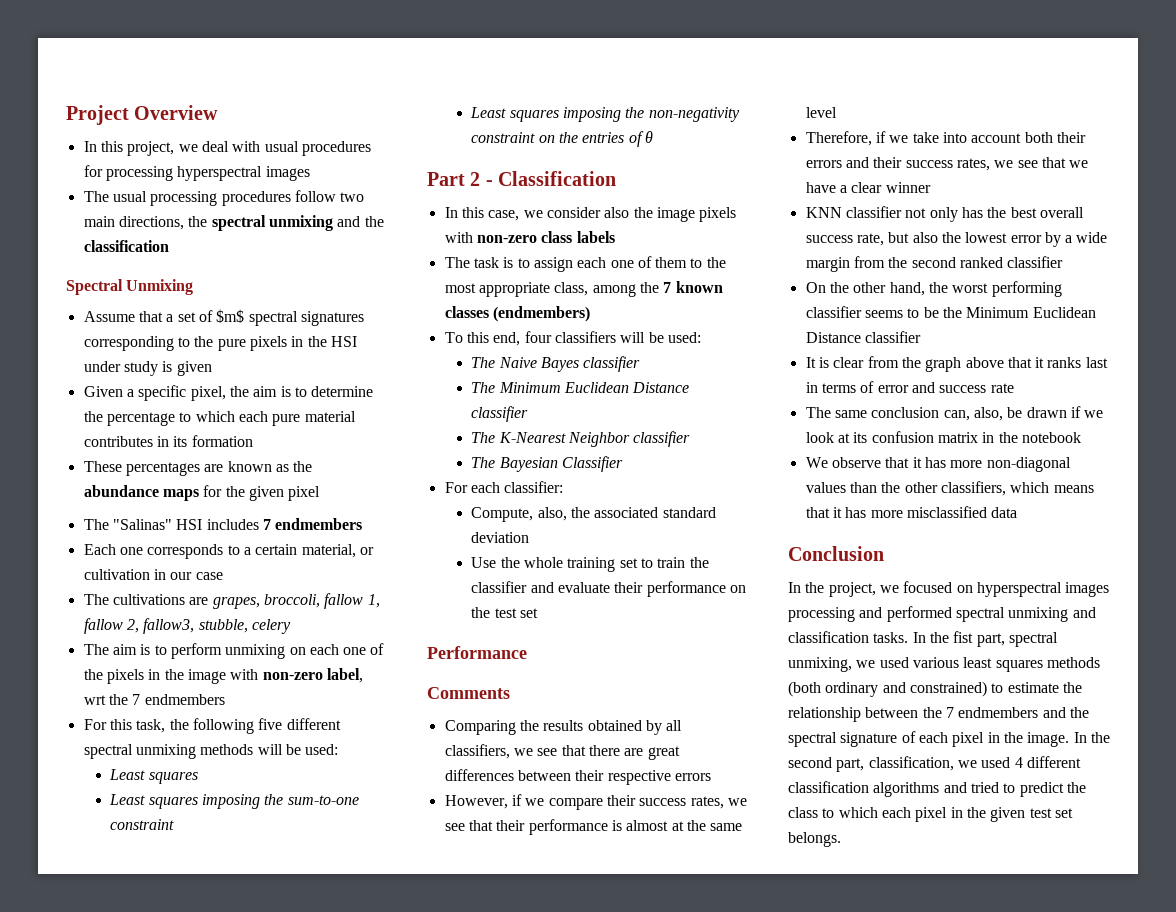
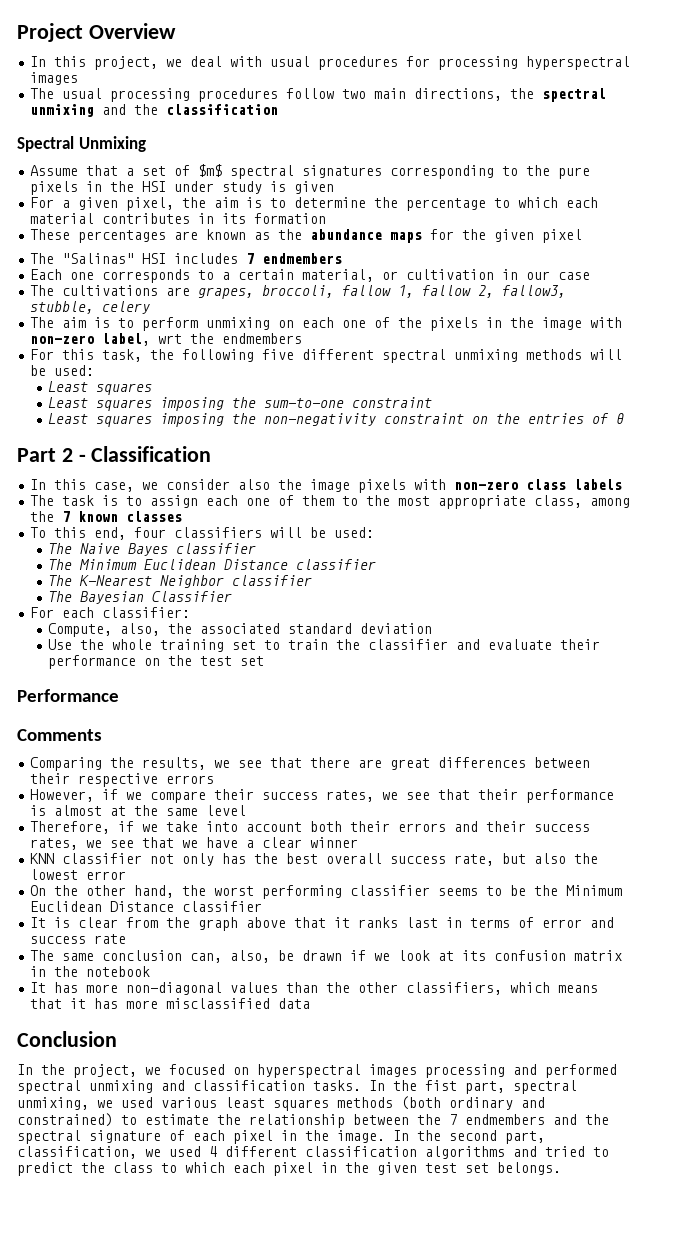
[83,385,187,401] Given a specific -> [30,197,119,210] For a given
[272,414,301,426] pure -> (599, 202) none
[132,694,141,705] 7 -> (215, 338) none
[492,306,590,322] (endmembers) -> (183, 516) none
[543,720,683,735] [444,744,510,759] results obtained by all classifiers, -> [142,757,207,770] results,
[1044,232,1108,247] [805,256,1064,272] by a wide margin from the second ranked classifier -> (127, 875) none
[805,457,922,468] We observe that it -> [30,982,47,993] It

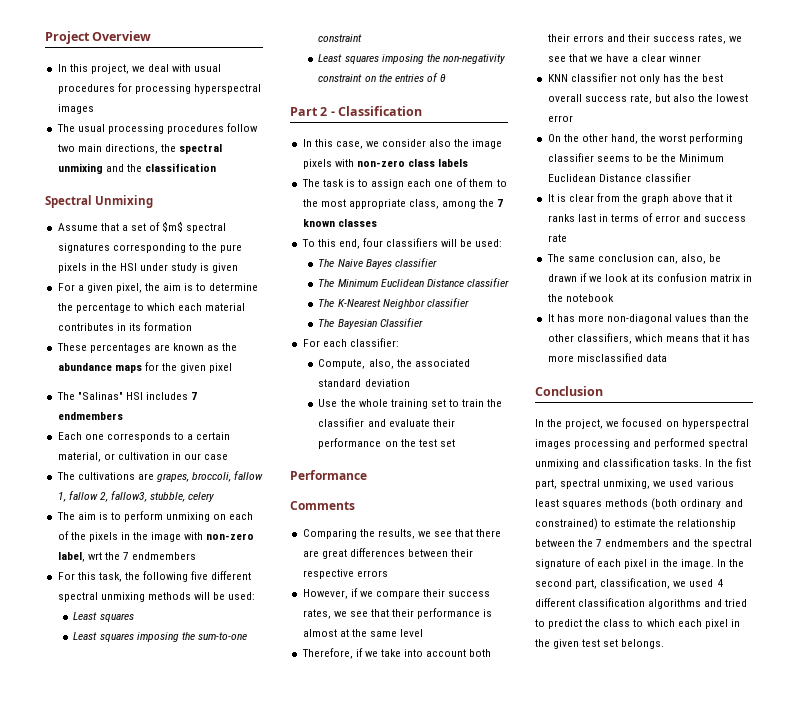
[342,320,367,328] one -> (254, 516) none
(215, 338) none -> [122,552,129,560] 7

